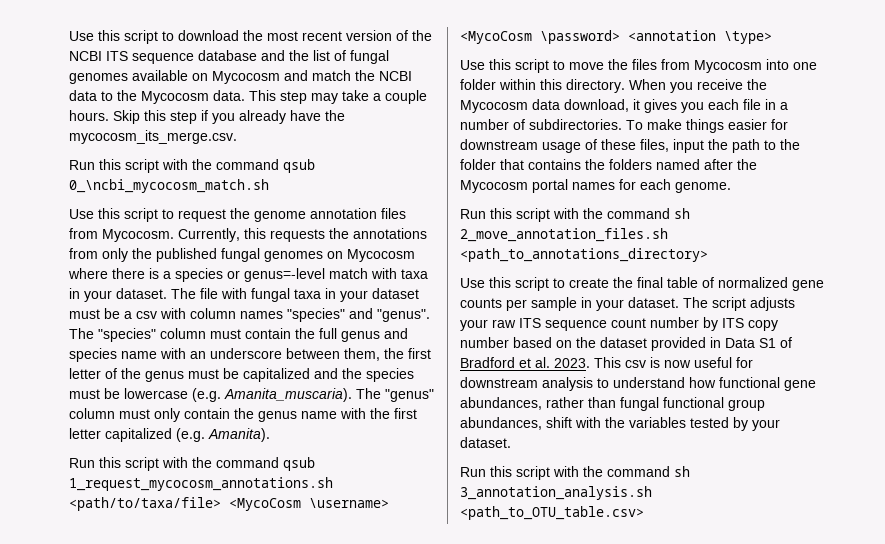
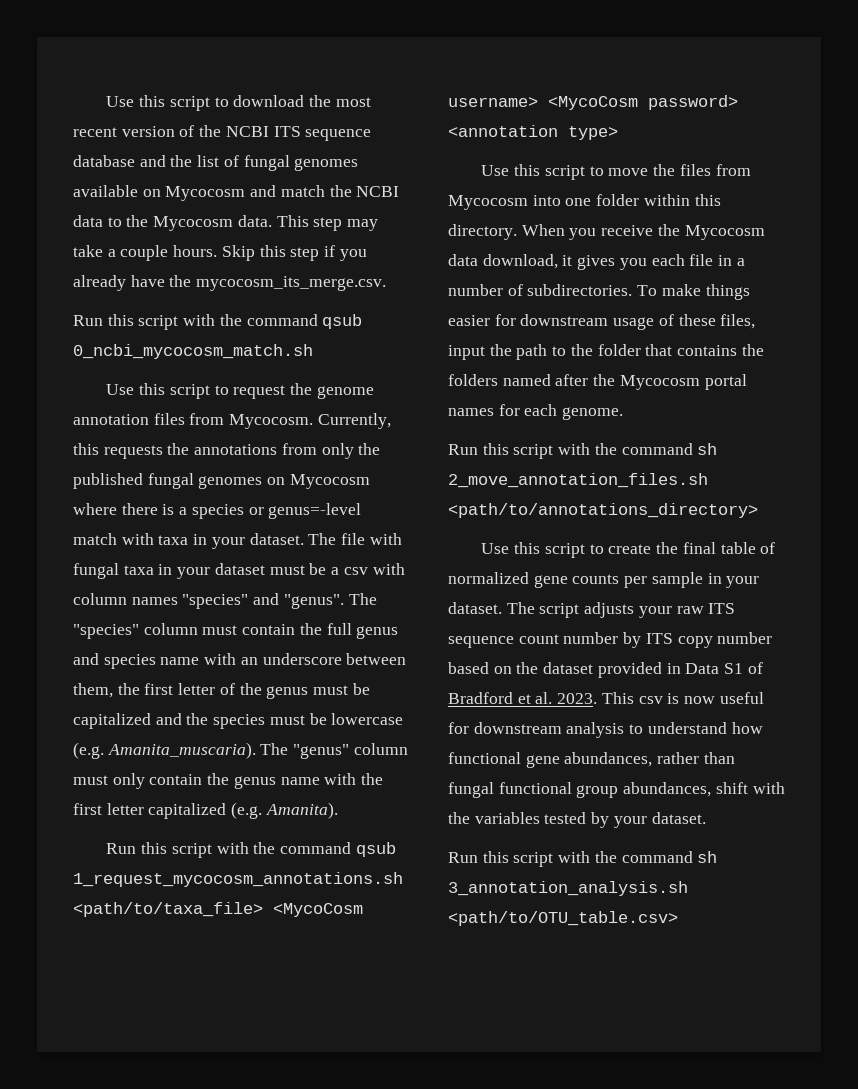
[69,179,269,193] 0_\ncbi_mycocosm_match.sh -> [73,344,313,359] 0_ncbi_mycocosm_match.sh
[69,497,389,511] [460,30,772,44] <path/to/taxa/file> <MycoCosm \username> <MycoCosm \password> <annotation \type> -> [73,902,363,917] [448,95,738,110] [448,125,618,140] <path/to/taxa_file> <MycoCosm username> <MycoCosm password> <annotation type>
[460,248,708,262] <path_to_annotations_directory> -> [448,503,758,518] <path/to/annotations_directory>
[460,506,644,520] <path_to_OTU_table.csv> -> [448,911,678,926] <path/to/OTU_table.csv>

